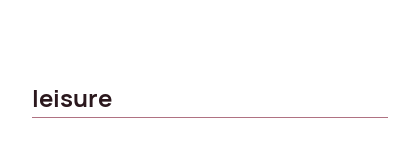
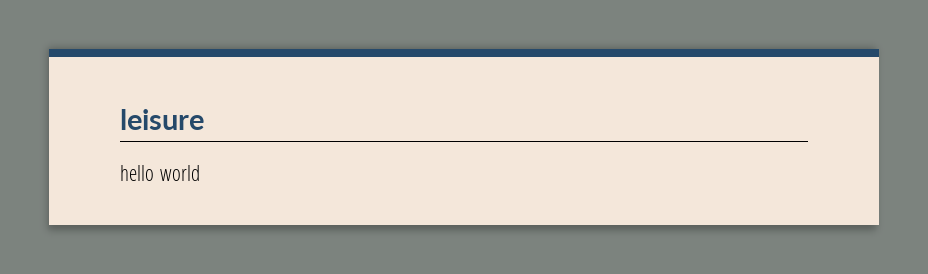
(112, 98) none -> [120,165,200,181] // hello world

